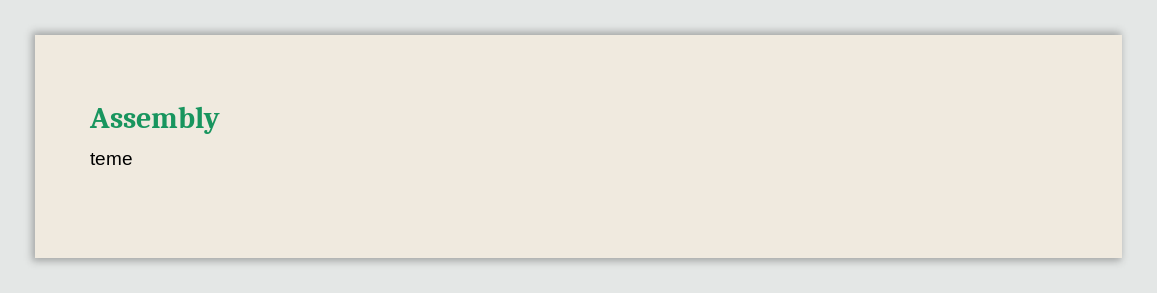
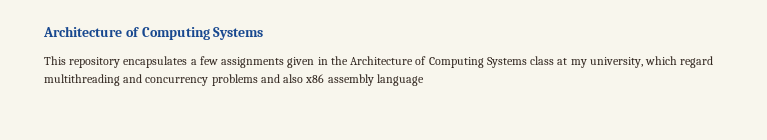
[89,106,220,134] [90,153,133,165] Assembly // teme -> [43,26,264,40] [44,56,714,68] [44,74,424,86] Architecture of Computing Systems // This repository encapsulates a few assignments given in the Architecture of Computing Systems class at my university, which regard multithreading and concurrency problems and also x86 assembly language

